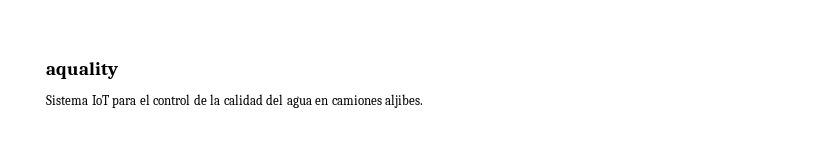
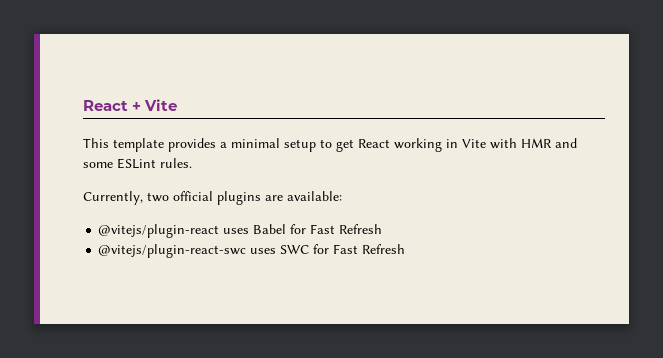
[46,62,118,79] [46,94,424,108] aquality // Sistema IoT para el control de la calidad del agua en camiones aljibes. -> [83,99,178,111] [83,138,577,152] [83,158,192,169] [83,191,342,205] [98,224,383,238] [98,244,406,258] React + Vite // This template provides a minimal setup to get React working in Vite with HMR and some ESLint rules. // Currently, two official plugins are available: // @vitejs/plugin-react uses Babel for Fast Refresh // @vitejs/plugin-react-swc uses SWC for Fast Refresh

